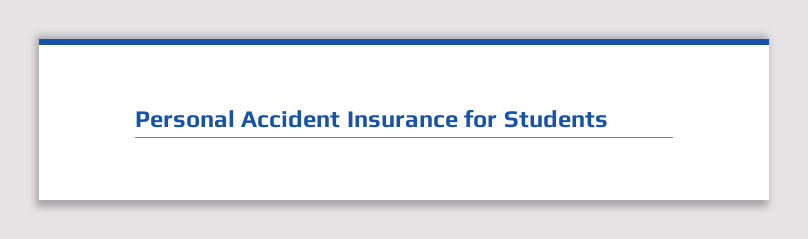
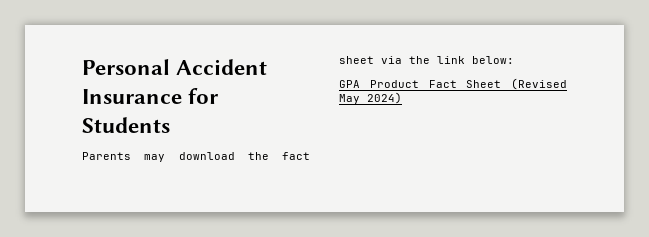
(608, 119) none -> [82,152,310,162] [339,56,514,64] [339,78,567,90] [339,92,402,104] // Parents may download the fact sheet via the link below: // GPA Product Fact Sheet (Revised May 2024)

